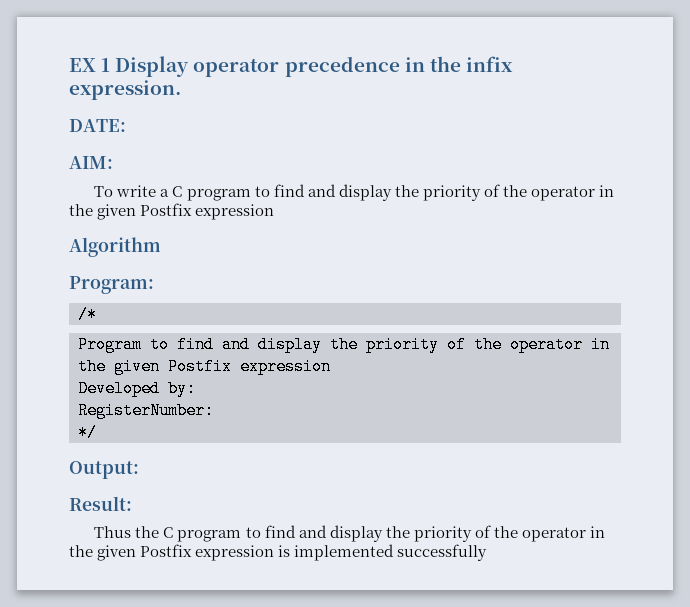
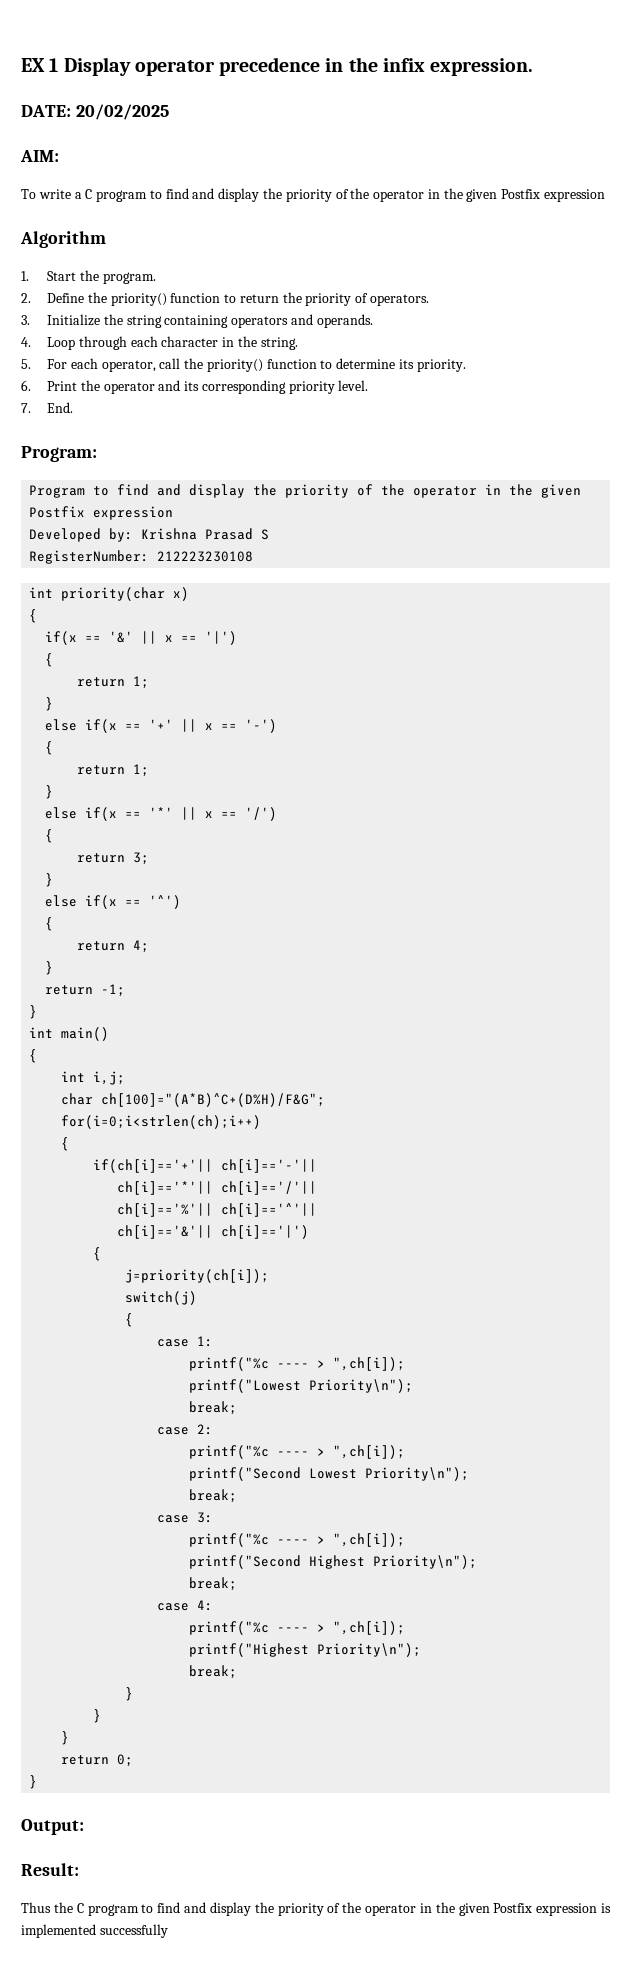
(126, 125) none -> [75,104,169,120] 20/02/2025
(161, 247) none -> [21,270,156,284] [21,292,430,306] [21,314,373,328] [21,336,298,350] [21,358,466,372] [21,380,369,394] [21,402,73,413] // 1. Start the program. // 2. Define the priority() function to return the priority of operators. // 3. Initialize the string containing operators and operands. // 4. Loop through each character in the string. // 5. For each operator, call the priority() function to determine its priority. // 6. Print the operator and its corresponding priority level. // 7. End.
[78,306,97,323] // /* -> (97, 454) none
[78,402,214,419] [78,424,97,441] // RegisterNumber: // */ -> [141,528,270,540] [29,550,254,564] [29,587,190,601] [29,609,38,623] [45,631,238,645] [45,653,54,667] [77,676,150,689] [45,697,54,711] [45,719,278,733] [45,741,54,755] [77,764,150,777] [45,785,54,799] [45,807,278,821] [45,829,54,843] [77,852,150,865] [45,873,54,887] [45,895,182,909] [45,917,54,931] [77,940,150,953] [45,961,54,975] [45,984,126,997] [29,1005,38,1019] [29,1027,110,1041] [29,1049,38,1063] [61,1071,126,1085] [61,1093,326,1107] [61,1115,262,1129] [61,1137,70,1151] [93,1159,318,1173] [117,1181,318,1195] [117,1203,318,1217] [117,1225,310,1239] [93,1247,102,1261] [125,1269,270,1283] [125,1291,198,1305] [125,1313,134,1327] [157,1336,214,1347] [189,1357,406,1371] [189,1379,414,1393] [189,1401,238,1415] [157,1424,214,1435] [189,1445,406,1459] [189,1467,470,1481] [189,1489,238,1503] [157,1512,214,1523] [189,1533,406,1547] [189,1555,478,1569] [189,1577,238,1591] [157,1600,214,1611] [189,1621,406,1635] [189,1643,422,1657] [189,1665,238,1679] [125,1687,134,1701] [93,1709,102,1723] [61,1731,70,1745] [61,1754,134,1767] [29,1775,38,1789] Krishna Prasad S // RegisterNumber: 212223230108 // int priority(char x) // { // if(x == '&' || x == '|') // { // return 1; // } // else if(x == '+' || x == '-') // { // return 1; // } // else if(x == '*' || x == '/') // { // return 3; // } // else if(x == '^') // { // return 4; // } // return -1; // } // int main() // { // int i,j; // char ch[100]="(A*B)^C+(D%H)/F&G"; // for(i=0;i<strlen(ch);i++) // { // if(ch[i]=='+'|| ch[i]=='-'|| // ch[i]=='*'|| ch[i]=='/'|| // ch[i]=='%'|| ch[i]=='^'|| // ch[i]=='&'|| ch[i]=='|') // { // j=priority(ch[i]); // switch(j) // { // case 1: // printf("%c ---- > ",ch[i]); // printf("Lowest Priority\n"); // break; // case 2: // printf("%c ---- > ",ch[i]); // printf("Second Lowest Priority\n"); // break; // case 3: // printf("%c ---- > ",ch[i]); // printf("Second Highest Priority\n"); // break; // case 4: // printf("%c ---- > ",ch[i]); // printf("Highest Priority\n"); // break; // } // } // } // return 0; // }

